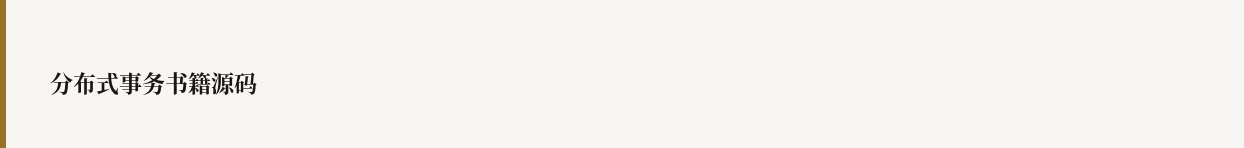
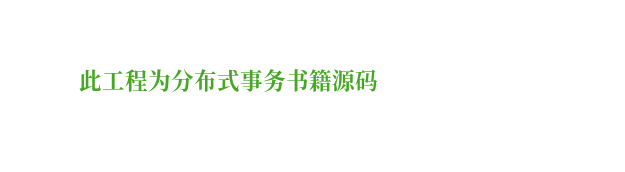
(50, 84) none -> [79,69,171,92] 此工程为

